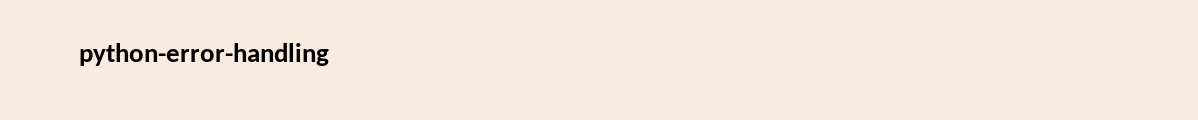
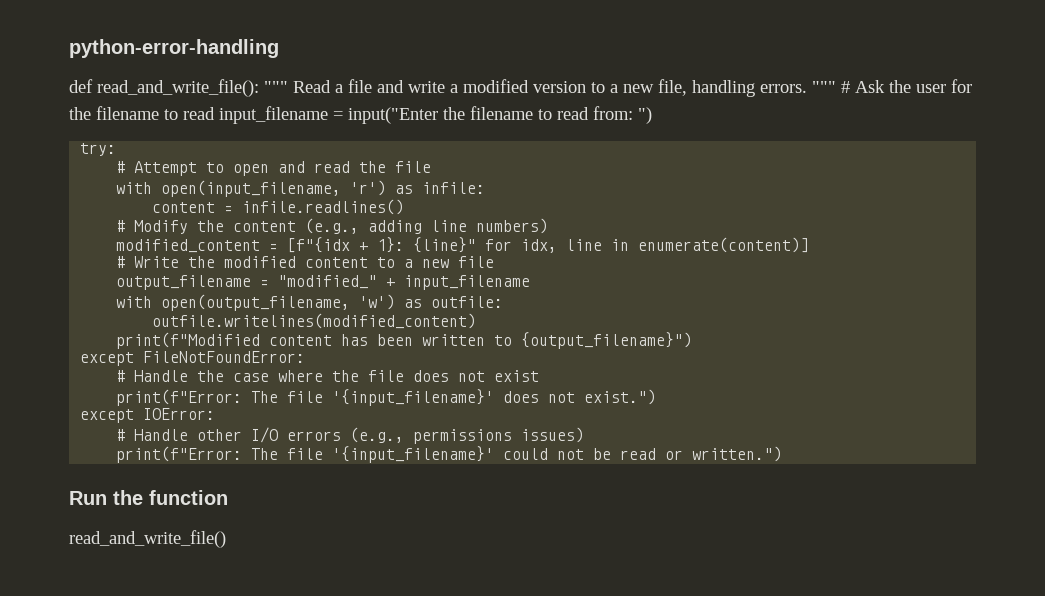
(329, 54) none -> [69,79,972,97] [69,106,652,124] [80,143,117,156] [116,161,432,176] [116,180,486,197] [152,199,405,215] [116,218,549,234] [116,237,810,253] [116,256,495,268] [116,275,531,290] [116,294,504,311] [152,313,477,329] [116,332,693,349] [80,351,306,366] [116,370,540,382] [116,389,657,406] [80,408,216,423] [116,427,585,444] [116,446,783,463] [69,490,228,505] [69,530,226,548] // def read_and_write_file(): """ Read a file and write a modified version to a new file, handling errors. """ # Ask the user for the filename to read input_filename = input("Enter the filename to read from: ") // try: // # Attempt to open and read the file // with open(input_filename, 'r') as infile: // content = infile.readlines() // # Modify the content (e.g., adding line numbers) // modified_content = [f"{idx + 1}: {line}" for idx, line in enumerate(content)] // # Write the modified content to a new file // output_filename = "modified_" + input_filename // with open(output_filename, 'w') as outfile: // outfile.writelines(modified_content) // print(f"Modified content has been written to {output_filename}") // except FileNotFoundError: // # Handle the case where the file does not exist // print(f"Error: The file '{input_filename}' does not exist.") // except IOError: // # Handle other I/O errors (e.g., permissions issues) // print(f"Error: The file '{input_filename}' could not be read or written.") // Run the function // read_and_write_file()

